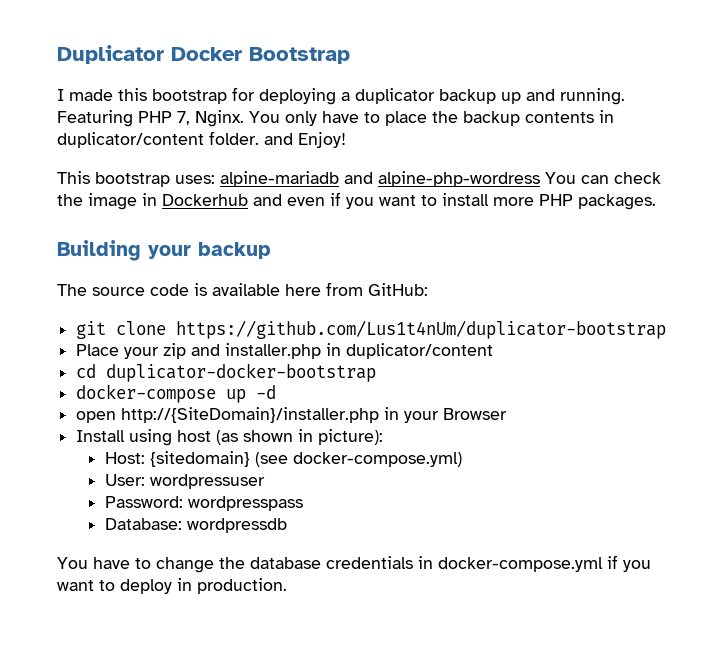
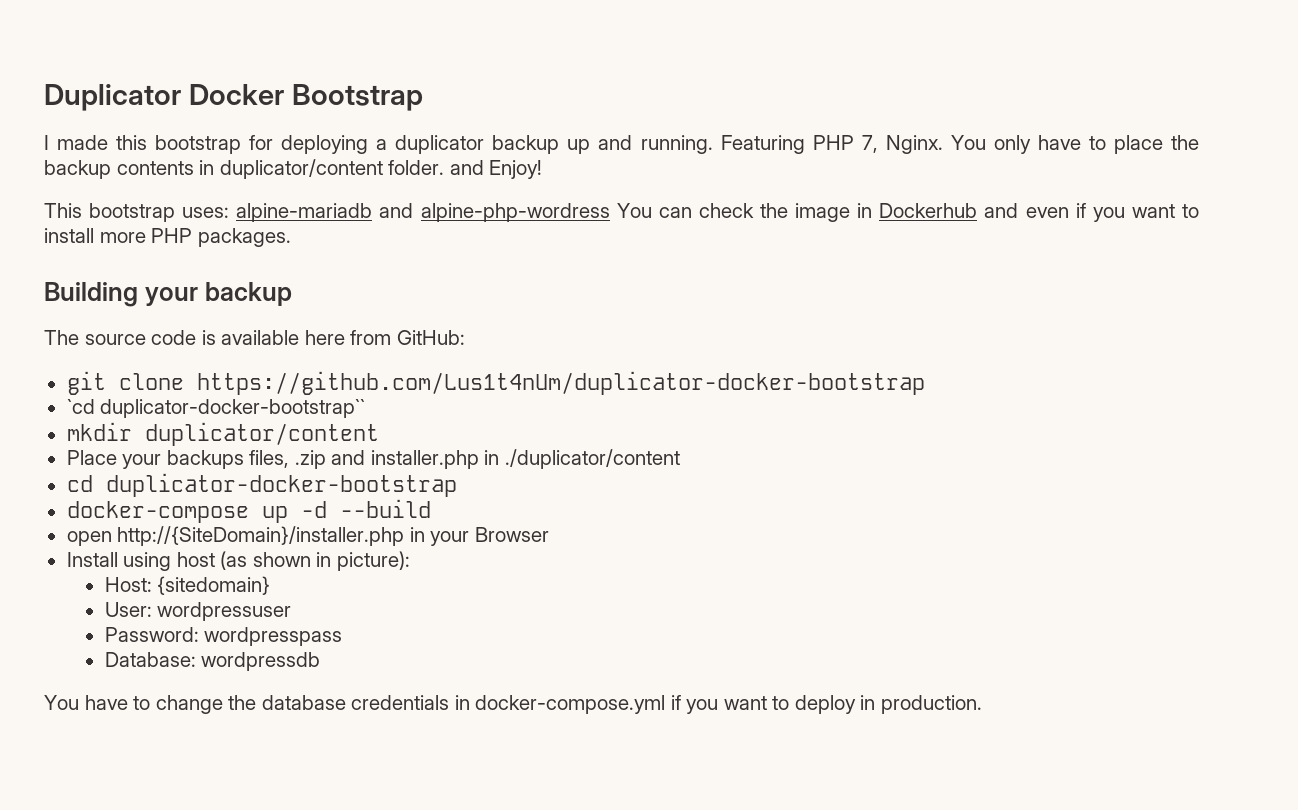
[176,320,667,339] https://github.com/Lus1t4nUm/duplicator-bootstrap -> [196,371,925,395] [66,399,366,418] [66,422,379,446] https://github.com/Lus1t4nUm/duplicator-docker-bootstrap // `cd duplicator-docker-bootstrap`` // mkdir duplicator/content
[163,343,187,359] zip -> [166,450,326,469] backups files, .zip
[346,343,494,359] duplicator/content -> [504,449,680,469] ./duplicator/content
(277, 392) none -> [339,499,431,518] --build
[254,452,462,467] (see docker-compose.yml) -> (271, 585) none

